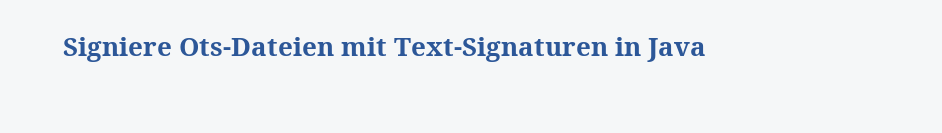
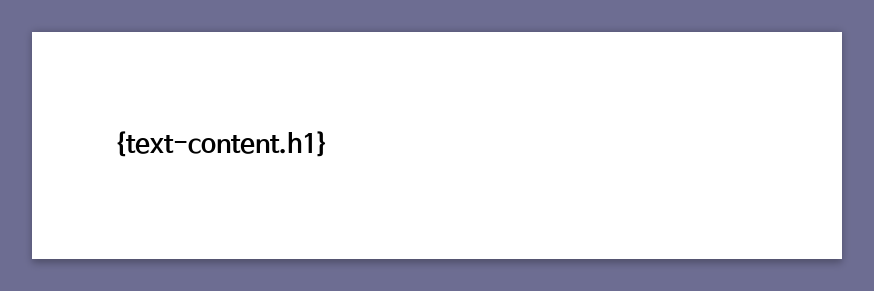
[63,37,707,62] Signiere Ots-Dateien mit Text-Signaturen in Java -> [114,131,329,157] {text-content.h1}

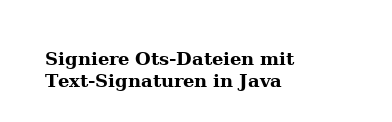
[114,131,329,157] {text-content.h1} -> [45,52,295,69] [45,74,282,91] Signiere Ots-Dateien mit Text-Signaturen in Java

